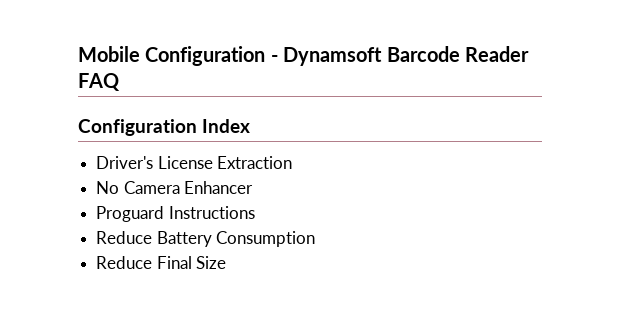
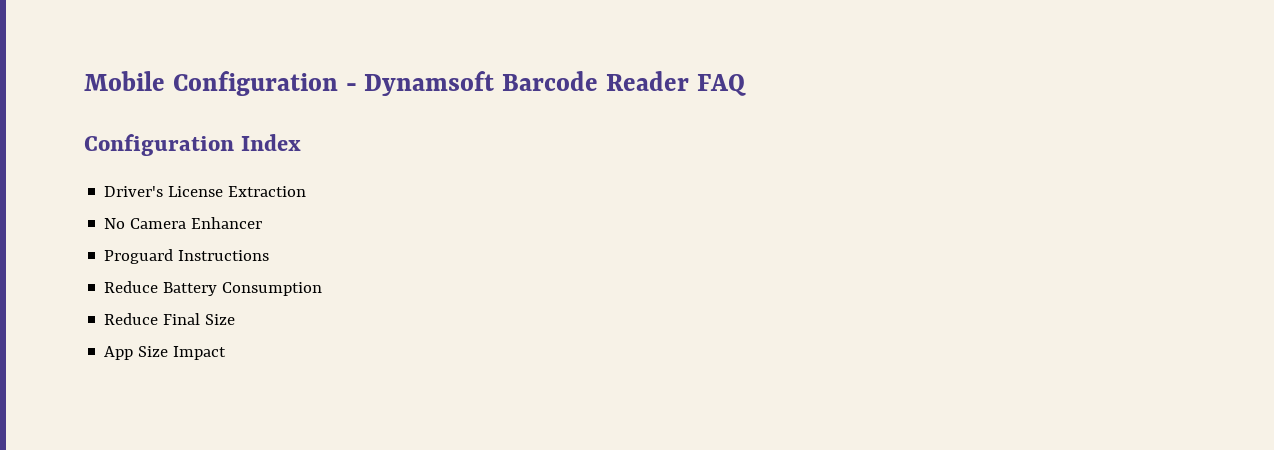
(227, 262) none -> [104,346,227,360] // App Size Impact

